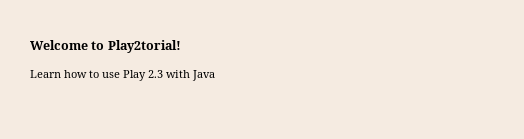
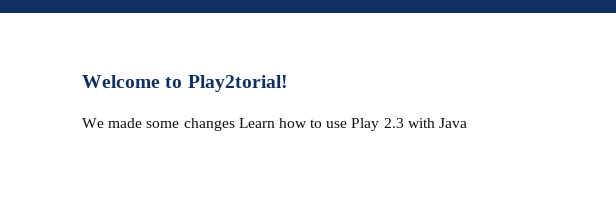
(181, 46) none -> [82,118,235,131] We made some changes

